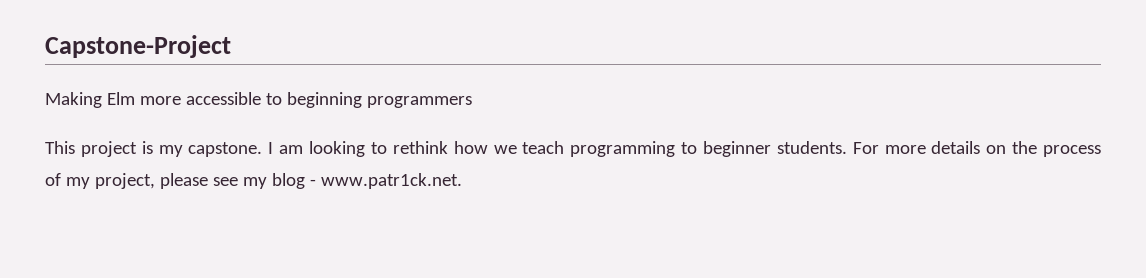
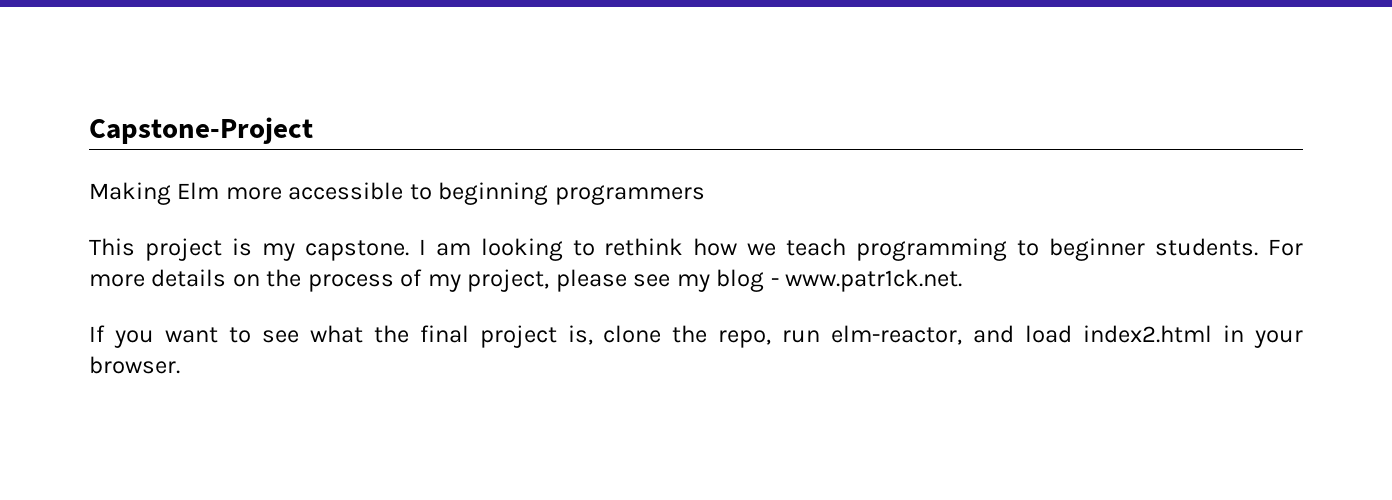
(462, 181) none -> [89,325,1303,348] [89,356,180,374] // If you want to see what the final project is, clone the repo, run elm-reactor, and load index2.html in your browser.

